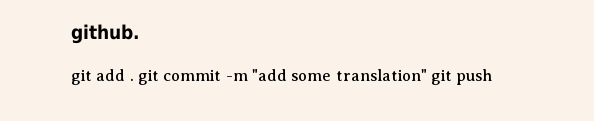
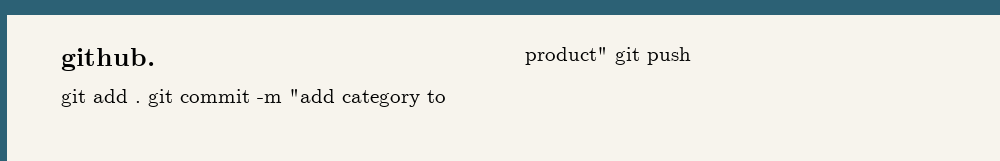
[291,69,427,81] some translation" -> [342,90,446,107] [525,47,608,65] category to product"

